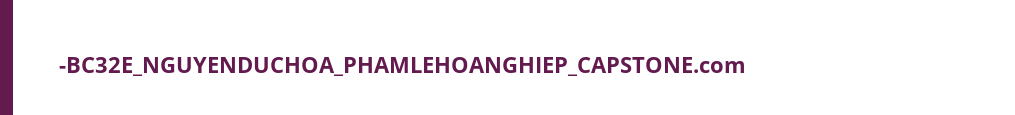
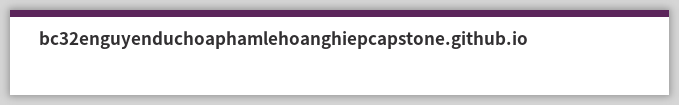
[59,57,746,76] -BC32E_NGUYENDUCHOA_PHAMLEHOANGHIEP_CAPSTONE.com -> [39,31,528,49] bc32enguyenduchoaphamlehoanghiepcapstone.github.io

